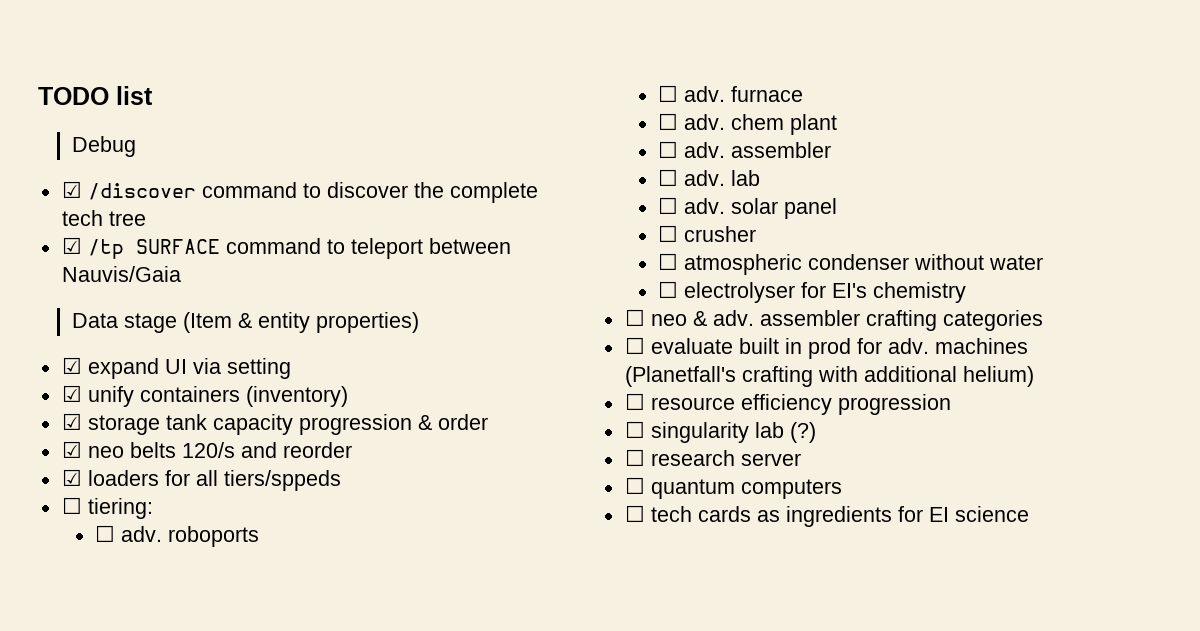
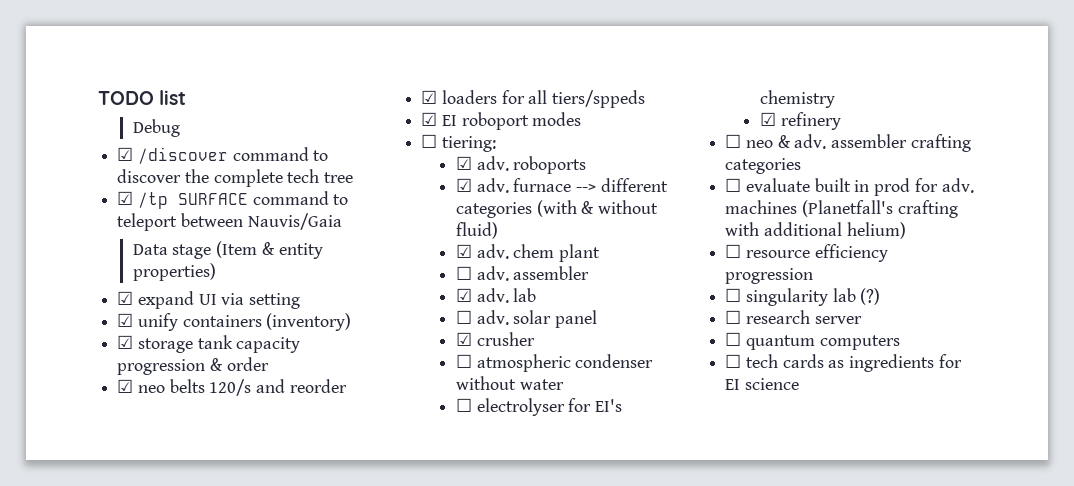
(341, 480) none -> [421,112,582,130] // ☑ EI roboport modes
[95,525,116,542] ☐ -> [455,156,472,170] ☑
[658,85,679,102] ☐ -> [455,178,472,192] ☑
[658,113,679,130] // ☐ -> [576,178,668,192] [455,200,659,218] [455,222,498,239] [455,244,472,258] --> different categories (with & without fluid) // ☑
[658,169,679,186] ☐ -> [455,288,472,302] ☑
[658,225,679,242] ☐ -> [455,332,472,346] ☑
(967, 292) none -> [759,112,841,130] // ☑ refinery

